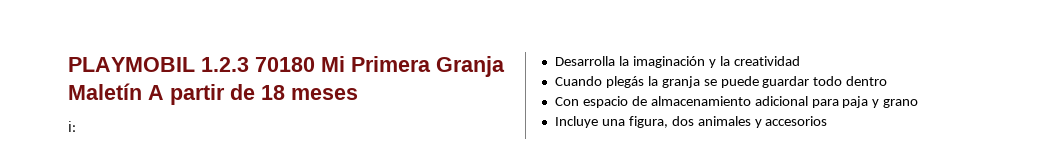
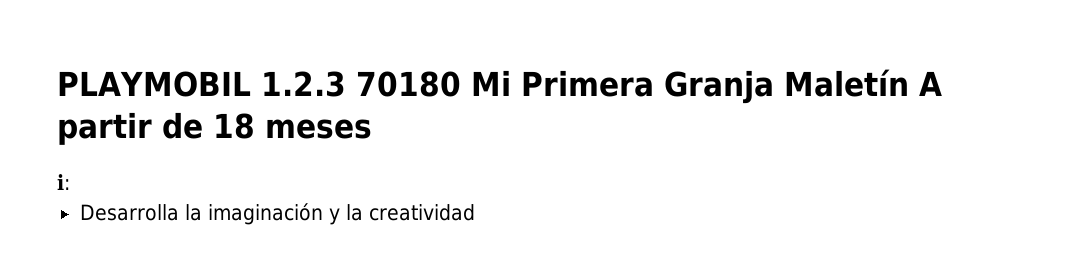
[554,76,888,88] [554,96,919,108] [554,116,828,128] // Cuando plegás la granja se puede guardar todo dentro // Con espacio de almacenamiento adicional para paja y grano // Incluye una figura, dos animales y accesorios -> (475, 212) none

